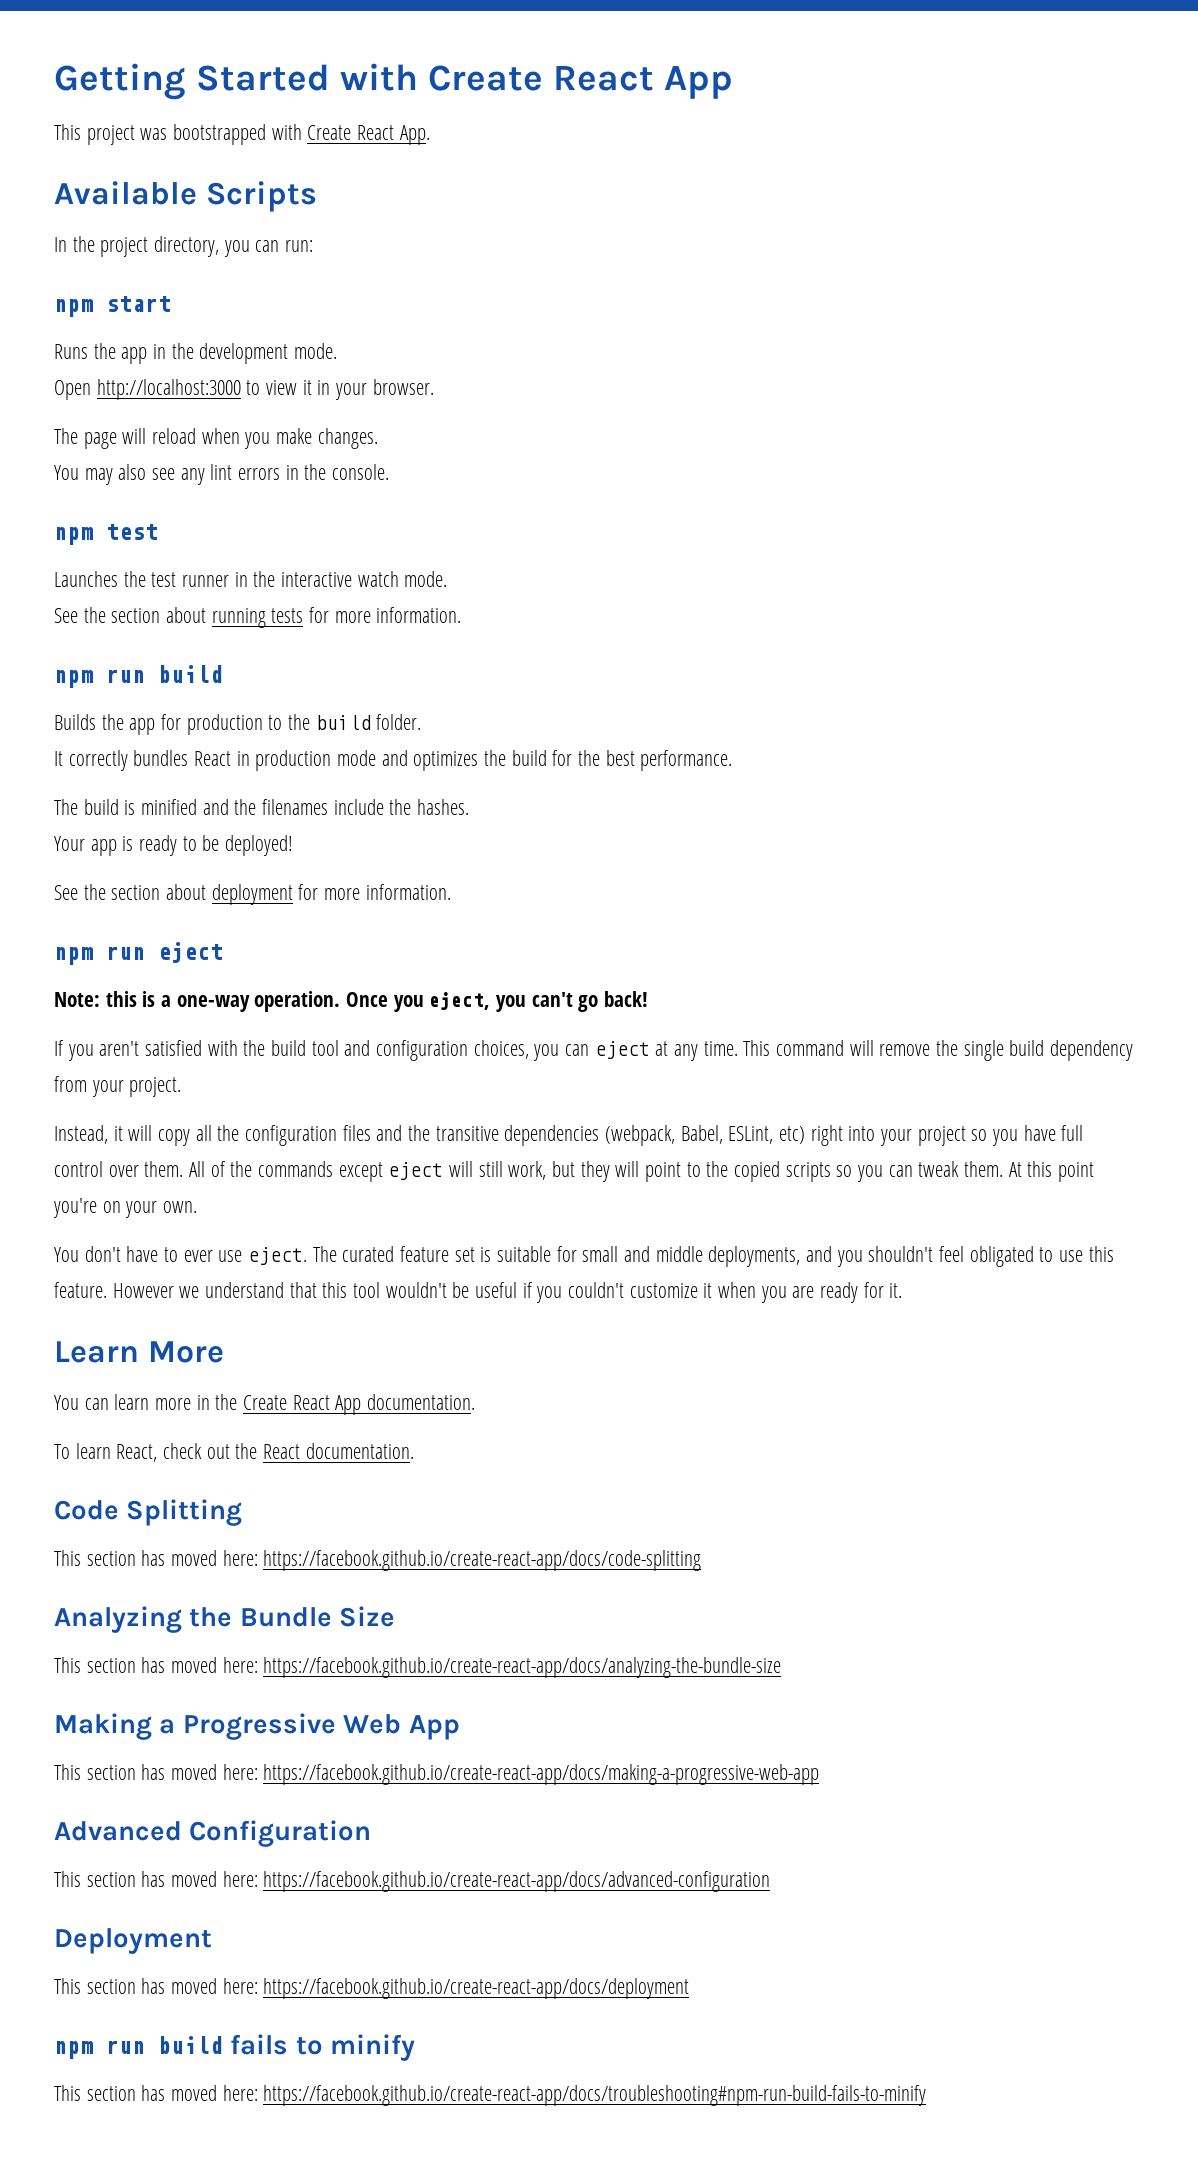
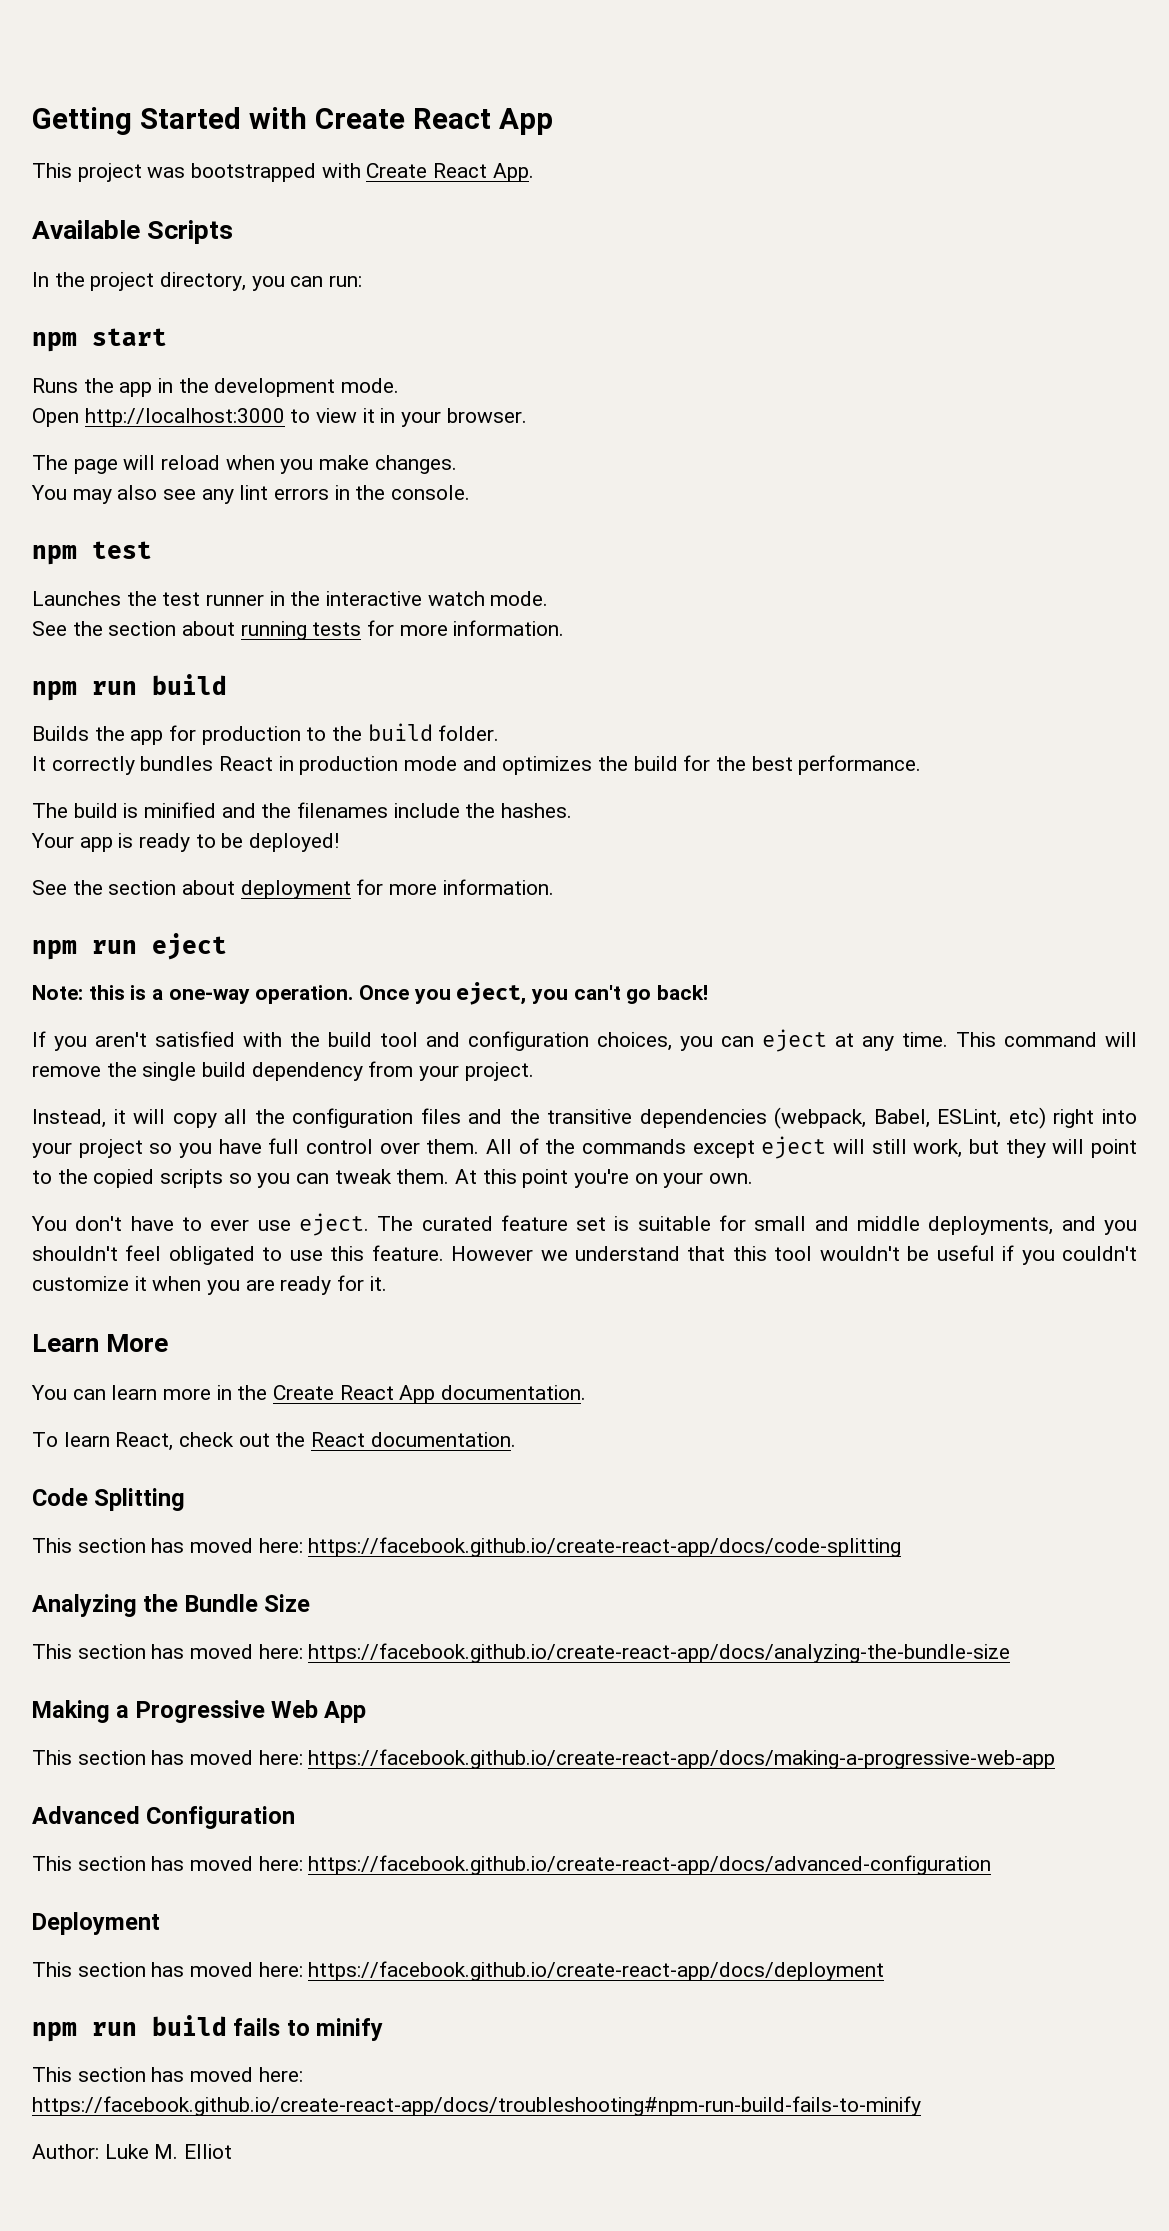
(927, 2095) none -> [32,2144,233,2159] // Author: Luke M. Elliot

